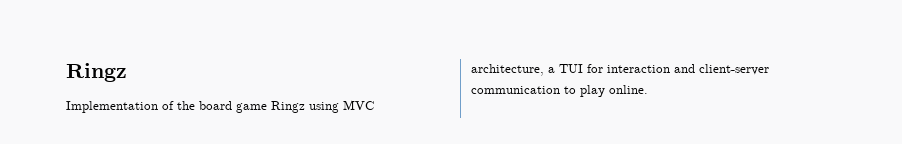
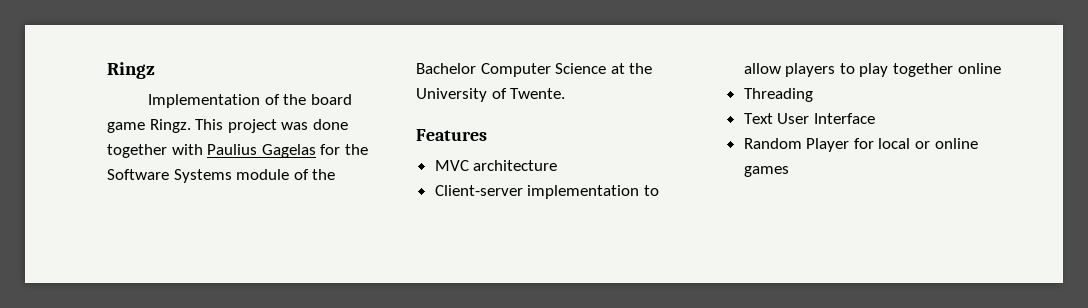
[271,100,374,113] [471,64,769,76] [471,85,648,97] Ringz using MVC architecture, a TUI for interaction and client-server communication to play online. -> [149,119,348,133] [107,144,368,158] [107,169,336,183] [416,63,653,77] [416,88,566,102] [416,129,487,141] [434,160,558,171] [434,185,659,199] [743,63,1001,77] [743,88,813,102] [743,113,875,124] [743,138,978,152] [743,166,789,177] Ringz. This project was done together with Paulius Gagelas for the Software Systems module of the Bachelor Computer Science at the University of Twente. // Features // MVC architecture // Client-server implementation to allow players to play together online // Threading // Text User Interface // Random Player for local or online games

